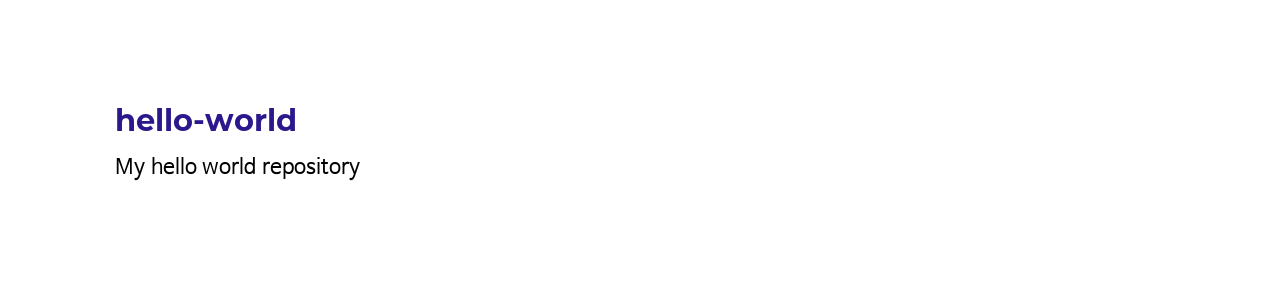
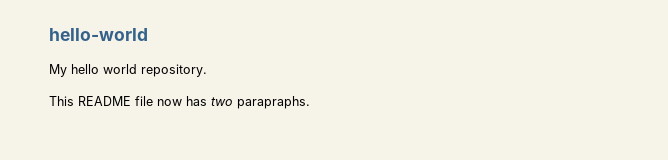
[262,157,361,181] repository -> [141,64,207,77] [49,96,310,109] repository. // This README file now has two parapraphs.

